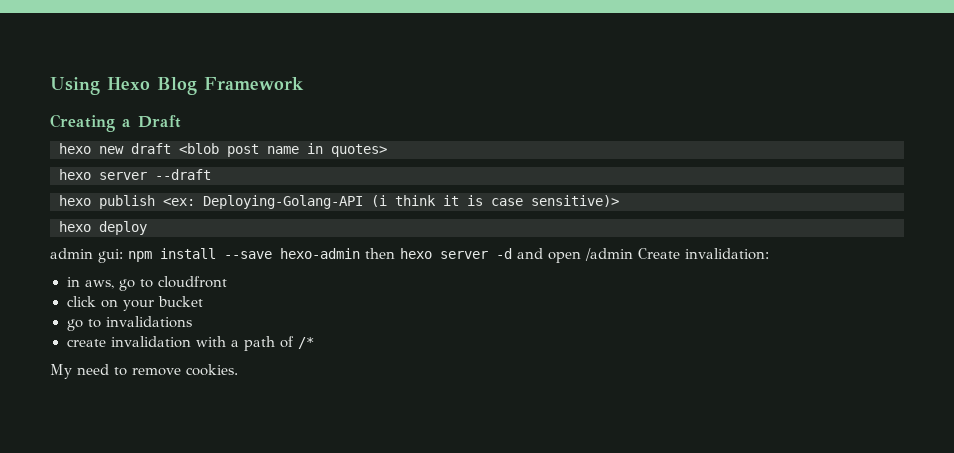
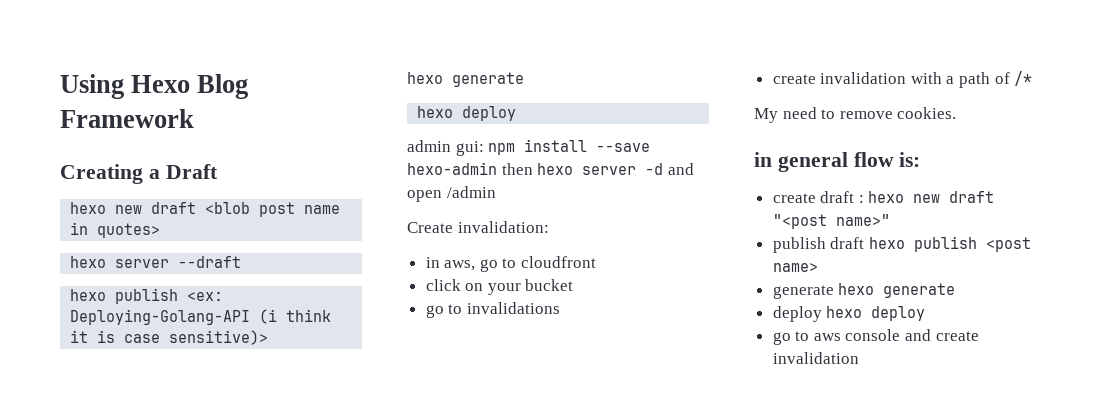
(619, 201) none -> [407,72,524,87] // hexo generate
(633, 254) none -> (496, 192) //
(238, 370) none -> [754,152,921,172] [772,191,995,203] [772,214,890,229] [772,236,1031,253] [772,263,818,272] [772,283,956,299] [772,306,926,322] [772,329,979,345] [772,352,859,364] // in general flow is: // create draft : hexo new draft "<post name>" // publish draft hexo publish <post name> // generate hexo generate // deploy hexo deploy // go to aws console and create invalidation

